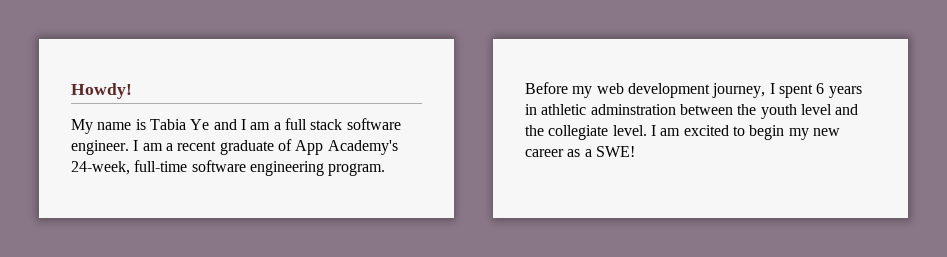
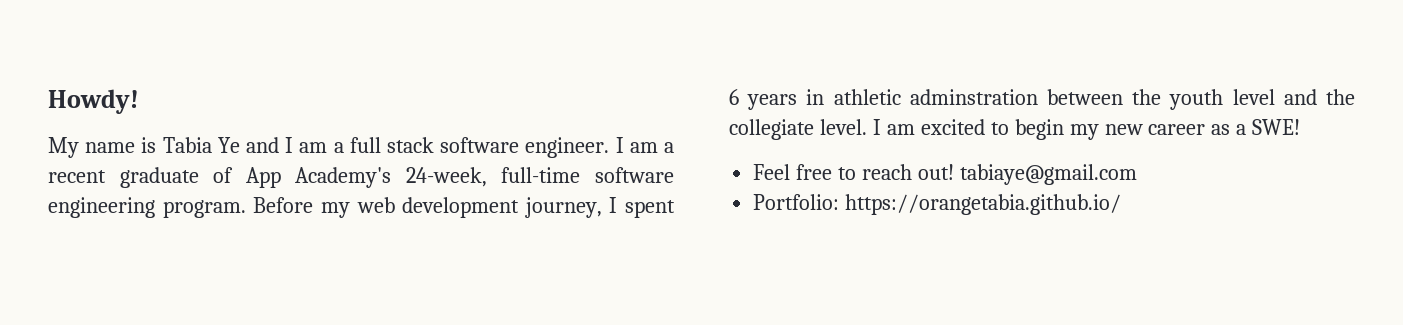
(635, 151) none -> [753,164,1137,185] [753,194,1122,215] // Feel free to reach out! tabiaye@gmail.com // Portfolio: https://orangetabia.github.io/

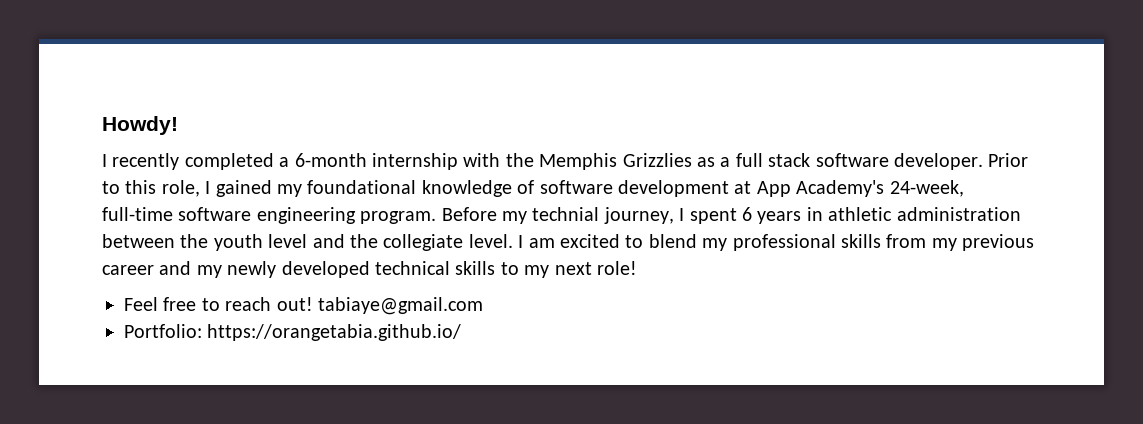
[48,137,674,158] [48,167,234,188] My name is Tabia Ye and I am a full stack software engineer. I am a recent graduate of -> [102,153,1029,170] [102,180,752,197] I recently completed a 6-month internship with the Memphis Grizzlies as a full stack software developer. Prior to this role, I gained my foundational knowledge of software development at
[356,197,520,218] web development -> [532,207,600,221] technial
[909,89,1038,105] adminstration -> [896,207,1021,221] administration
[1014,119,1301,140] begin my new career as a SWE! -> [648,234,1035,251] [102,261,637,278] blend my professional skills from my previous career and my newly developed technical skills to my next role!

